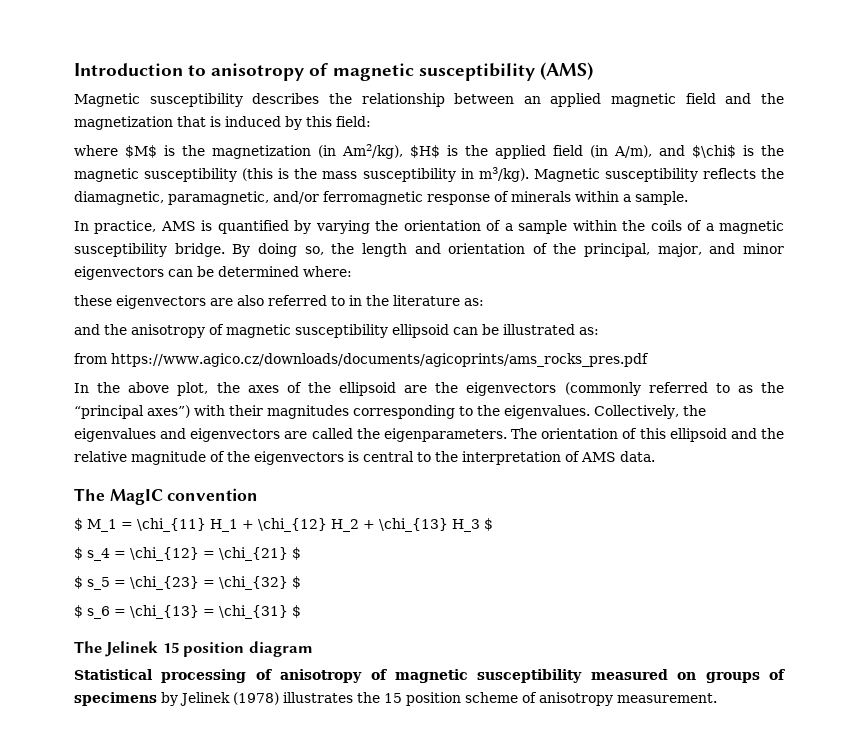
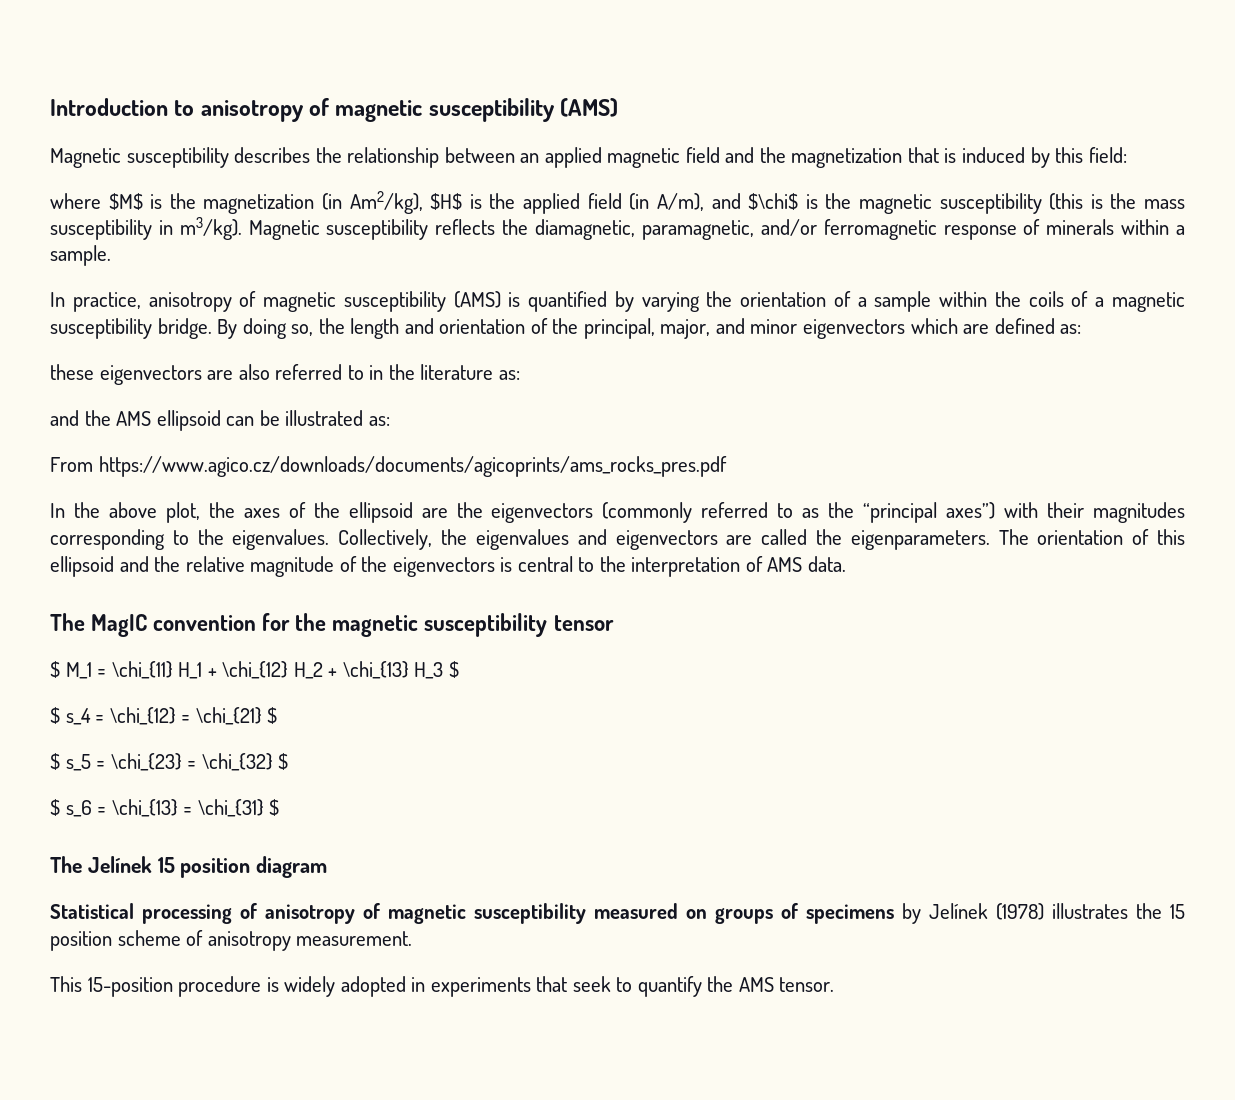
[160,221,196,231] AMS -> [148,291,501,312] anisotropy of magnetic susceptibility (AMS)
[168,266,352,277] can be determined where: -> [910,318,1082,334] which are defined as:
[131,324,388,338] anisotropy of magnetic susceptibility -> [116,411,152,426] AMS
[74,353,107,364] from -> [50,457,93,472] From
(259, 494) none -> [262,613,614,637] for the magnetic susceptibility tensor
[105,641,159,657] Jelinek -> [87,856,152,873] Jelínek
[180,692,230,706] Jelinek -> [929,903,988,919] Jelínek
(717, 698) none -> [50,976,835,997] // This 15-position procedure is widely adopted in experiments that seek to quantify the AMS tensor.

